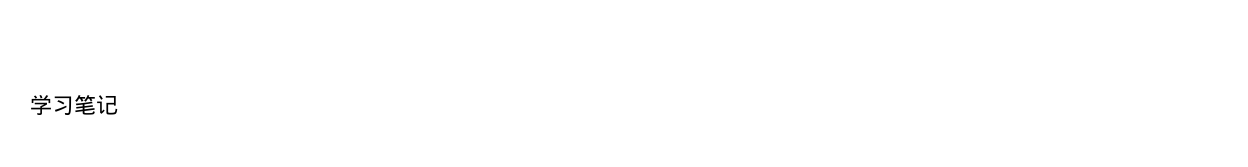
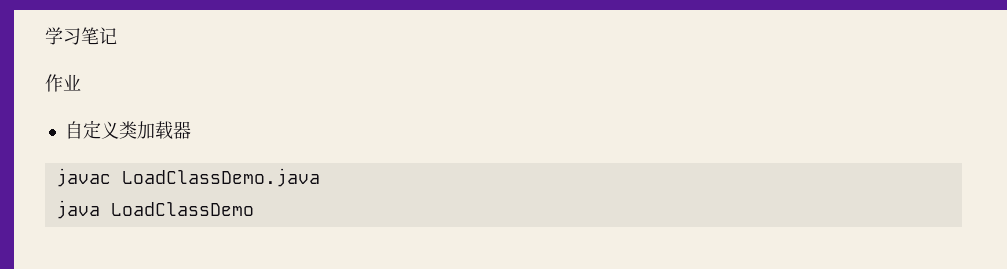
(118, 105) none -> [45,74,81,92] [64,120,191,139] [55,168,320,187] [55,200,254,219] // 作业 // 自定义类加载器 // javac LoadClassDemo.java // java LoadClassDemo

